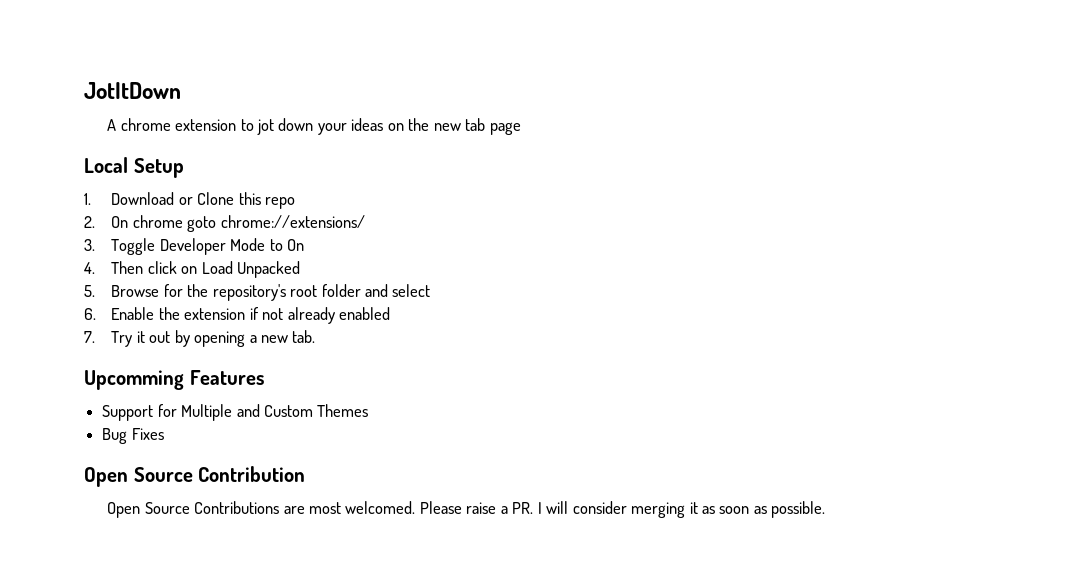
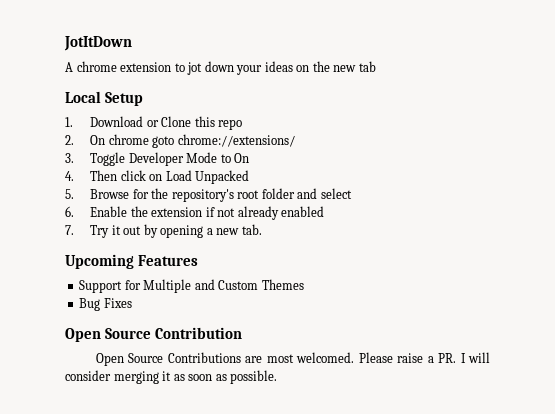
[489,122,521,135] page -> (376, 66) none
[84,370,184,390] Upcomming -> [65,254,134,269] Upcoming

